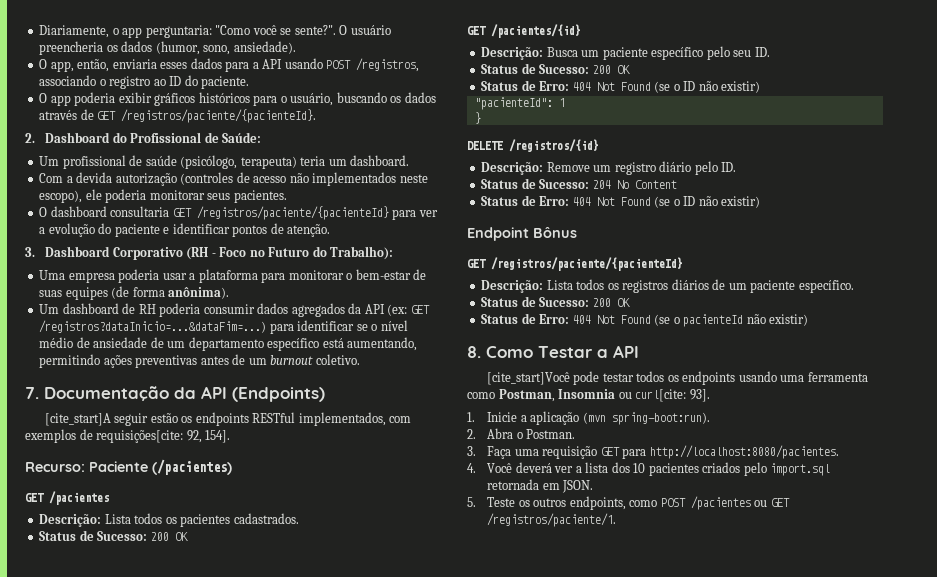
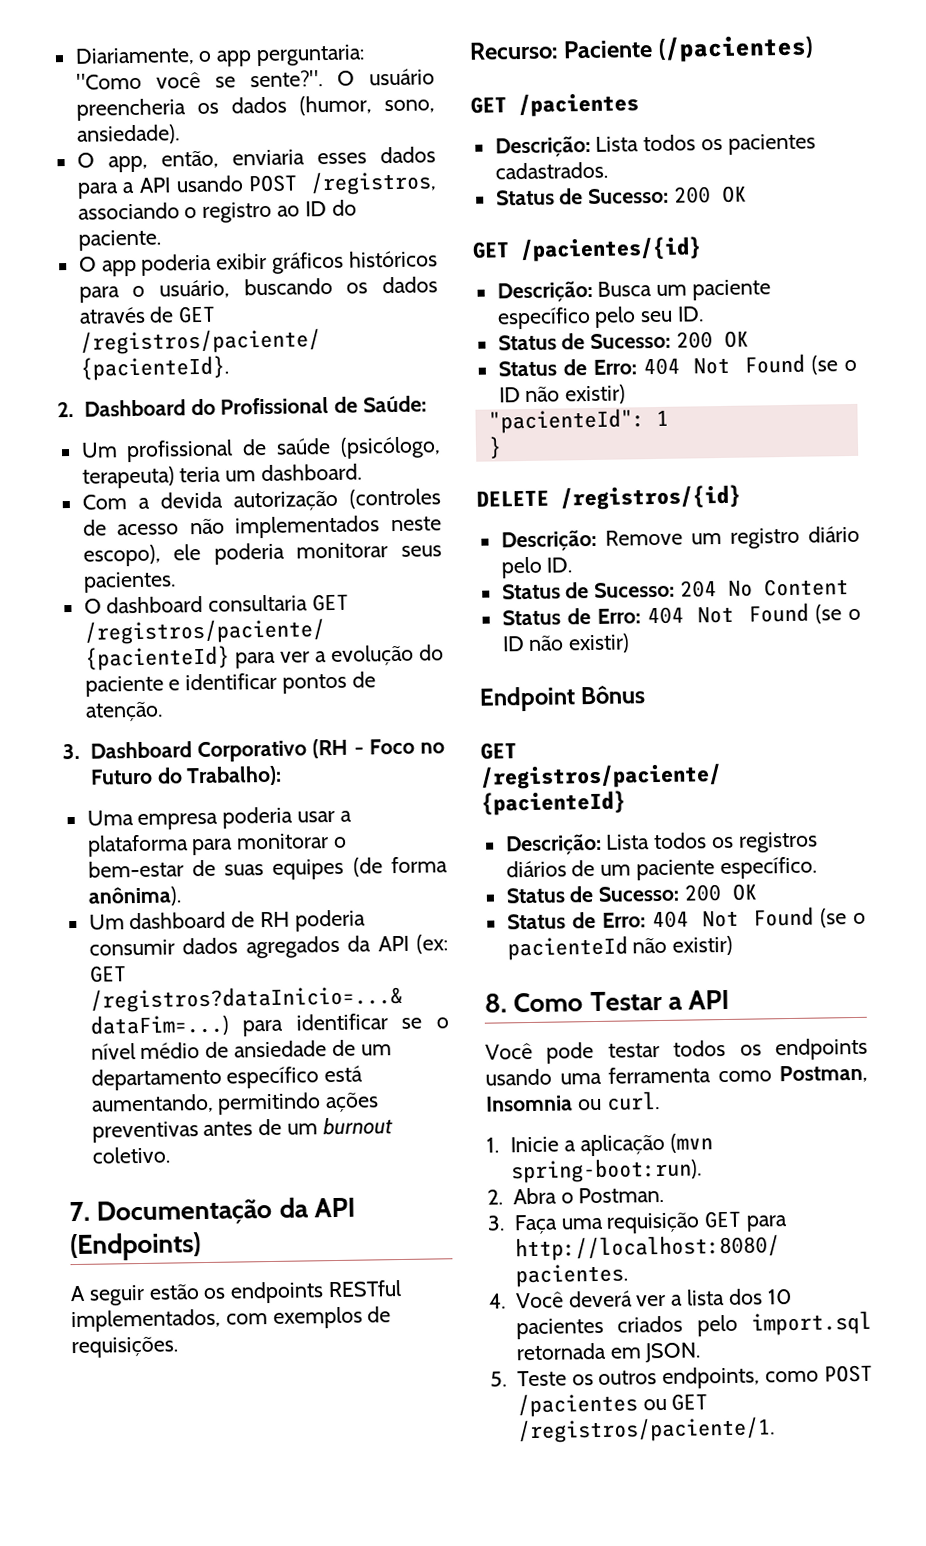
[44,413,111,426] [cite_start]A -> [70,1285,86,1302] A
[96,430,231,443] requisições[cite: 92, 154]. -> [71,1336,178,1359] requisições.
[486,372,570,385] [cite_start]Você -> [485,1042,533,1060] Você
[635,389,710,402] curl[cite: 93]. -> [605,1091,660,1111] curl.

